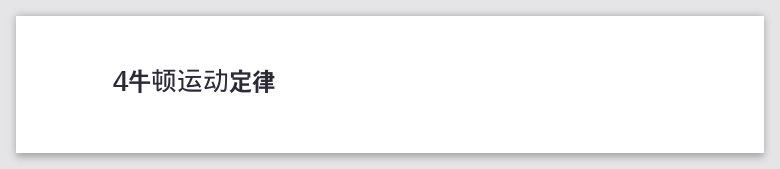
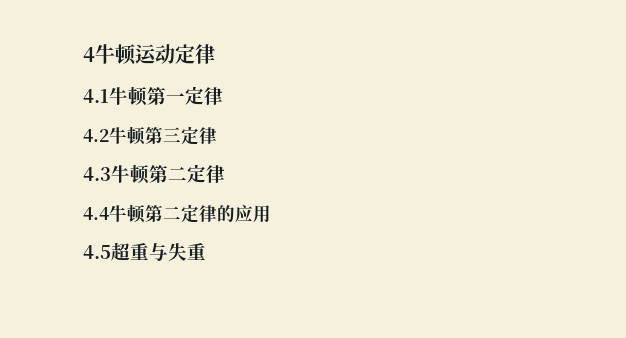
(275, 81) none -> [83,86,223,106] [83,126,217,145] [83,164,225,184] [83,204,271,223] [83,242,206,261] // 4.1牛顿第一定律 // 4.2牛顿第三定律 // 4.3牛顿第二定律 // 4.4牛顿第二定律的应用 // 4.5超重与失重

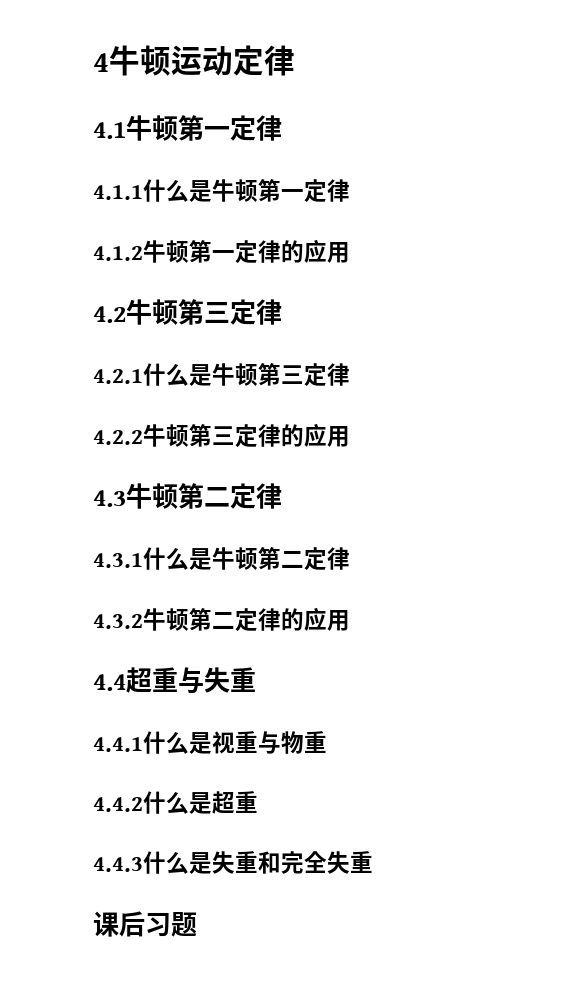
[83,126,217,145] [83,164,225,184] [83,207,109,220] 4.2牛顿第三定律 // 4.3牛顿第二定律 // 4.4 -> [93,179,350,203] [93,239,350,264] [93,299,282,325] [93,363,350,387] [93,423,350,448] [93,483,282,509] [93,547,350,571] [93,614,143,629] 4.1.1什么是牛顿第一定律 // 4.1.2牛顿第一定律的应用 // 4.2牛顿第三定律 // 4.2.1什么是牛顿第三定律 // 4.2.2牛顿第三定律的应用 // 4.3牛顿第二定律 // 4.3.1什么是牛顿第二定律 // 4.3.2
[83,245,111,259] 4.5 -> [93,674,126,691] 4.4
(206, 251) none -> [93,731,327,754] [93,791,258,814] [93,851,373,874] [93,911,197,937] // 4.4.1什么是视重与物重 // 4.4.2什么是超重 // 4.4.3什么是失重和完全失重 // 课后习题

